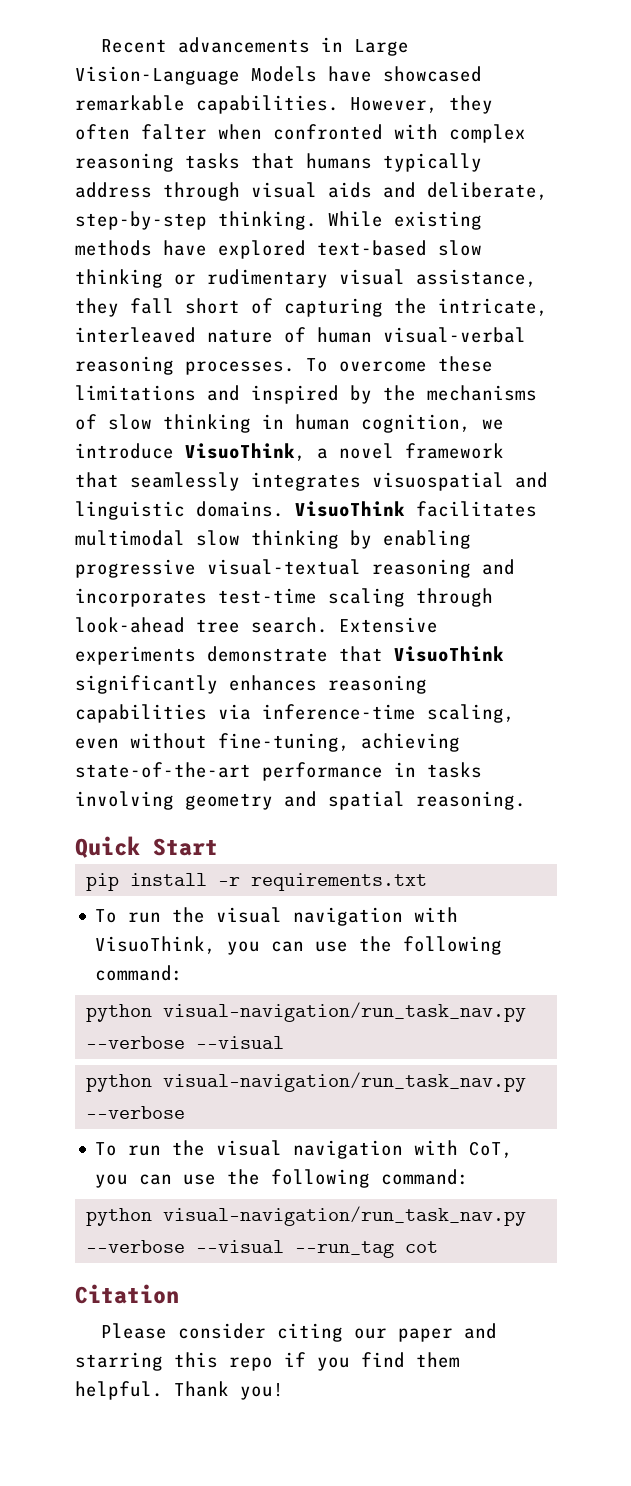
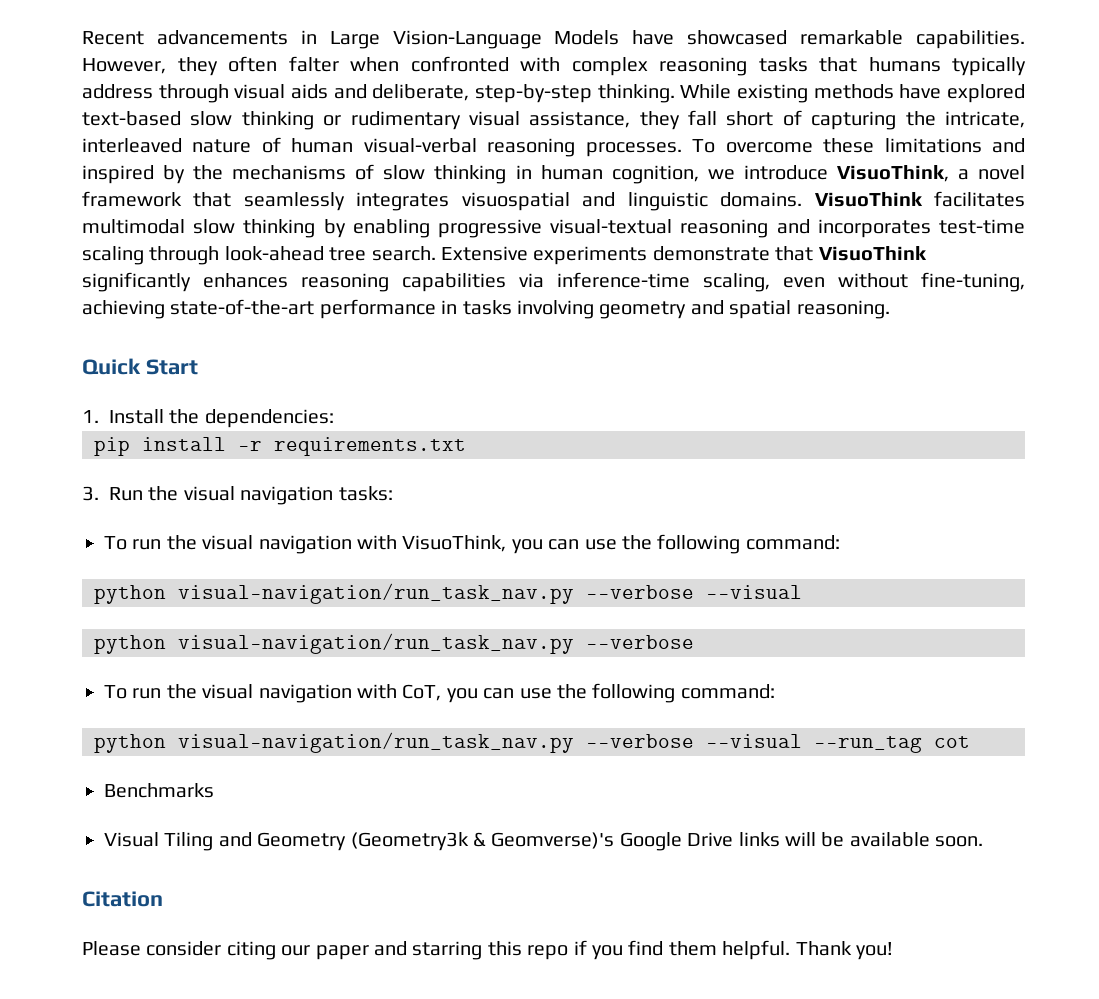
(218, 847) none -> [82,409,334,428] // 1. Install the dependencies:
(428, 882) none -> [82,486,393,505] // 3. Run the visual navigation tasks:
(439, 1247) none -> [104,783,214,798] [104,832,984,851] // Benchmarks // Visual Tiling and Geometry (Geometry3k & Geomverse)'s Google Drive links will be available soon.

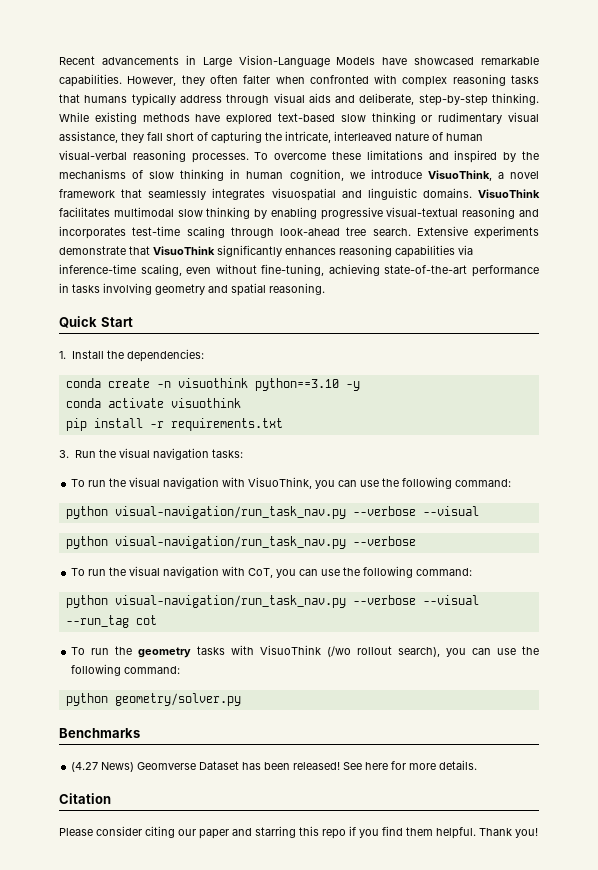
(334, 418) none -> [65,378,360,391] [65,398,241,408] // conda create -n visuothink python==3.10 -y // conda activate visuothink
[104,783,214,798] [104,832,984,851] Benchmarks // Visual Tiling and Geometry (Geometry3k & Geomverse)'s Google Drive links will be available soon. -> [71,645,539,658] [71,664,181,676] [65,693,241,706] [59,728,140,738] [71,760,478,772] To run the geometry tasks with VisuoThink (/wo rollout search), you can use the following command: // python geometry/solver.py // Benchmarks // (4.27 News) Geomverse Dataset has been released! See here for more details.

